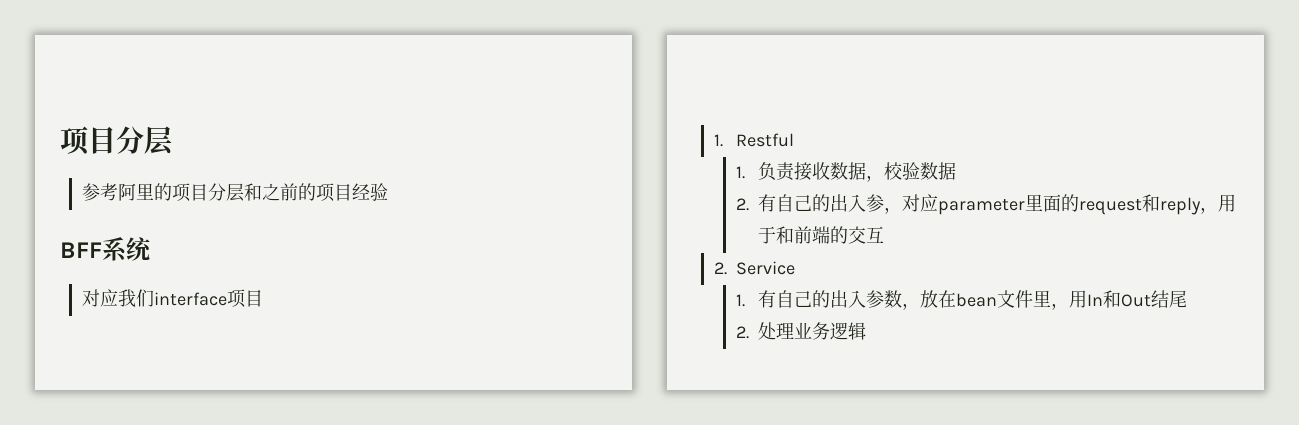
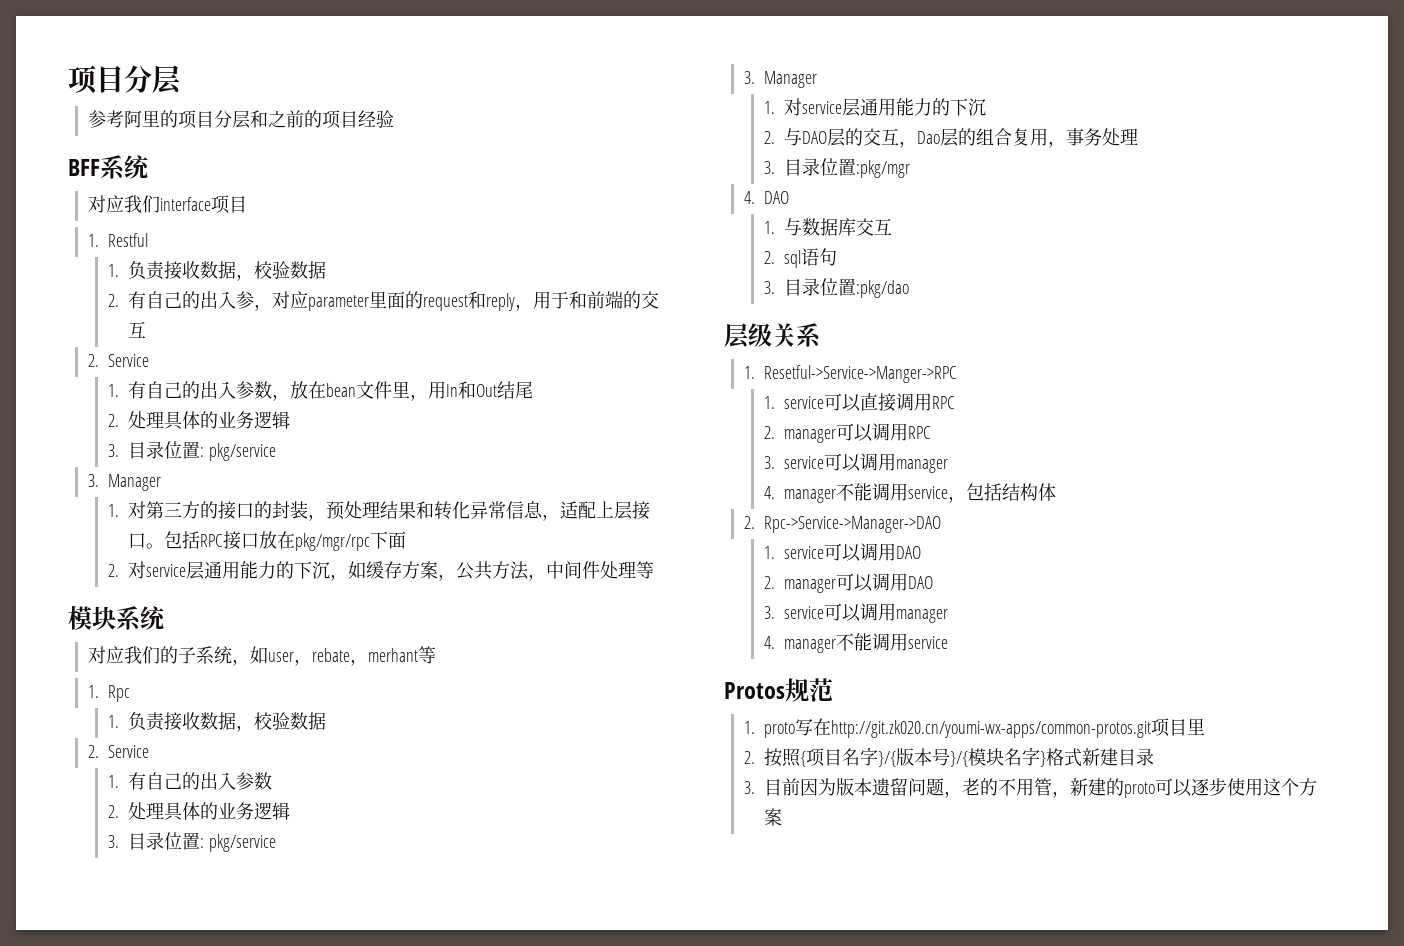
[794,322,867,340] 业务逻辑 -> [164,411,291,430] [108,441,276,461] [88,474,162,491] [108,501,651,521] [128,531,407,551] [108,561,655,581] [68,606,166,631] [88,646,437,666] [88,685,131,702] [108,712,327,732] [88,745,150,758] [108,772,273,790] [108,802,291,821] [108,832,276,852] [744,71,818,88] [764,98,987,117] [764,128,1139,148] [764,158,911,178] [744,191,790,204] [764,218,893,236] [764,248,838,268] [764,278,910,298] [724,323,821,348] [744,365,958,383] [764,393,956,412] [764,423,932,443] [764,453,949,473] [764,483,1057,503] [744,516,942,533] [764,543,922,562] [764,573,934,593] [764,603,949,623] [764,633,949,653] [724,678,833,702] [744,718,1206,738] [744,747,1155,767] [744,778,1318,798] [764,808,783,826] 具体的业务逻辑 // 3.目录位置: pkg/service // 3. Manager // 1.对第三方的接口的封装，预处理结果和转化异常信息，适配上层接口。包括RPC接口放在pkg/mgr/rpc下面 // 2.对service层通用能力的下沉，如缓存方案，公共方法，中间件处理等 // 模块系统 // 对应我们的子系统，如user，rebate，merhant等 // 1. Rpc // 1.负责接收数据，校验数据 // 2. Service // 1.有自己的出入参数 // 2.处理具体的业务逻辑 // 3.目录位置: pkg/service // 3. Manager // 1.对service层通用能力的下沉 // 2.与DAO层的交互，Dao层的组合复用，事务处理 // 3.目录位置:pkg/mgr // 4. DAO // 1.与数据库交互 // 2. sql语句 // 3.目录位置:pkg/dao // 层级关系 // 1. Resetful->Service->Manger->RPC // 1. service可以直接调用RPC // 2. manager可以调用RPC // 3. service可以调用manager // 4. manager不能调用service，包括结构体 // 2. Rpc->Service->Manager->DAO // 1. service可以调用DAO // 2. manager可以调用DAO // 3. service可以调用manager // 4. manager不能调用service // Protos规范 // 1. proto写在http://git.zk020.cn/youmi-wx-apps/common-protos.git项目里 // 2.按照{项目名字}/{版本号}/{模块名字}格式新建目录 // 3.目前因为版本遗留问题，老的不用管，新建的proto可以逐步使用这个方案

